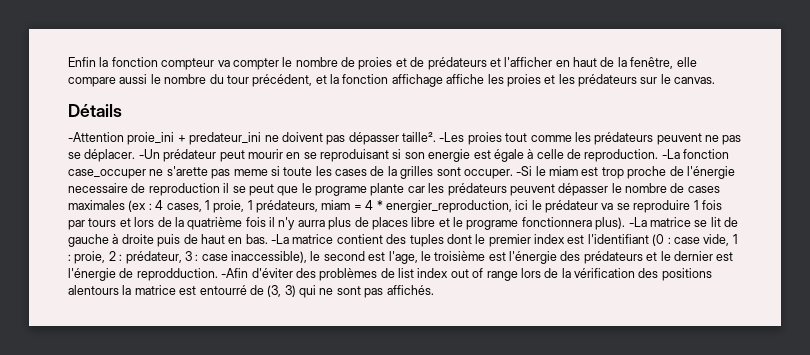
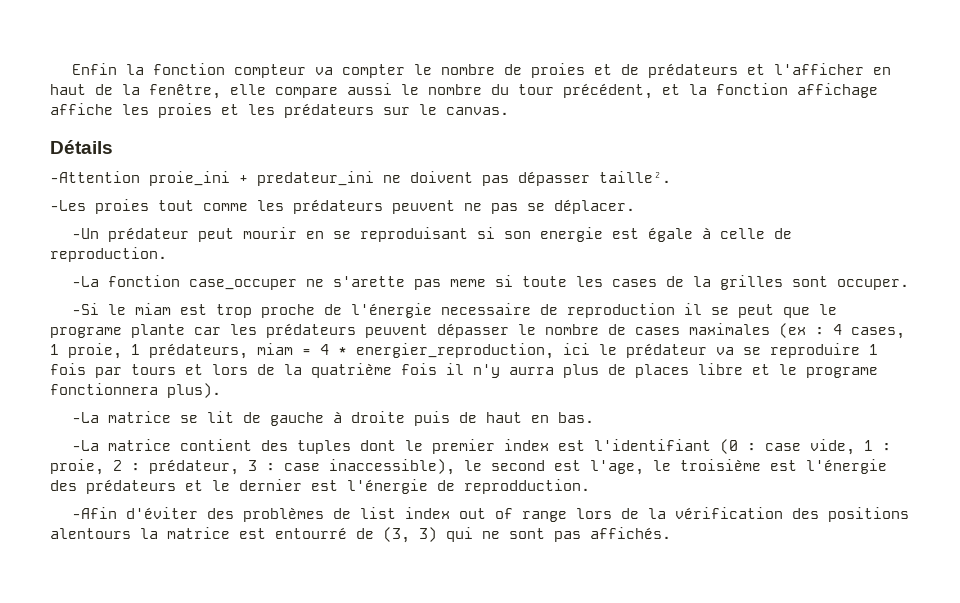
(436, 137) none -> (671, 177) //
(136, 155) none -> (635, 206) //
(659, 155) none -> (167, 254) //
(513, 174) none -> (909, 284) //
(626, 223) none -> (221, 390) //
(268, 239) none -> (594, 417) //
(218, 274) none -> (590, 486) //

